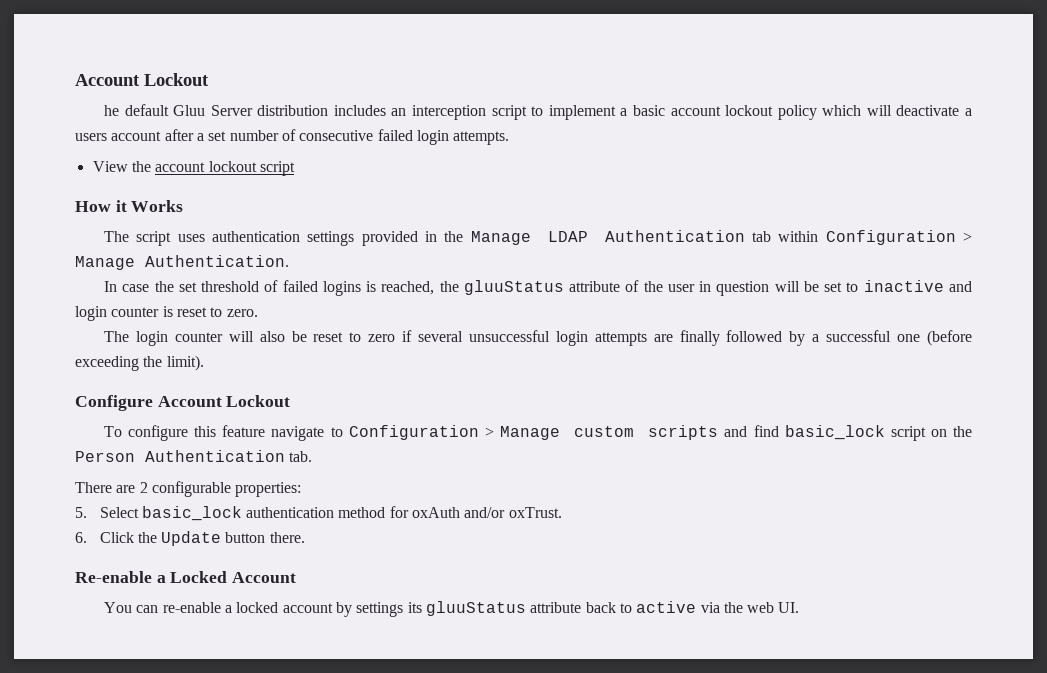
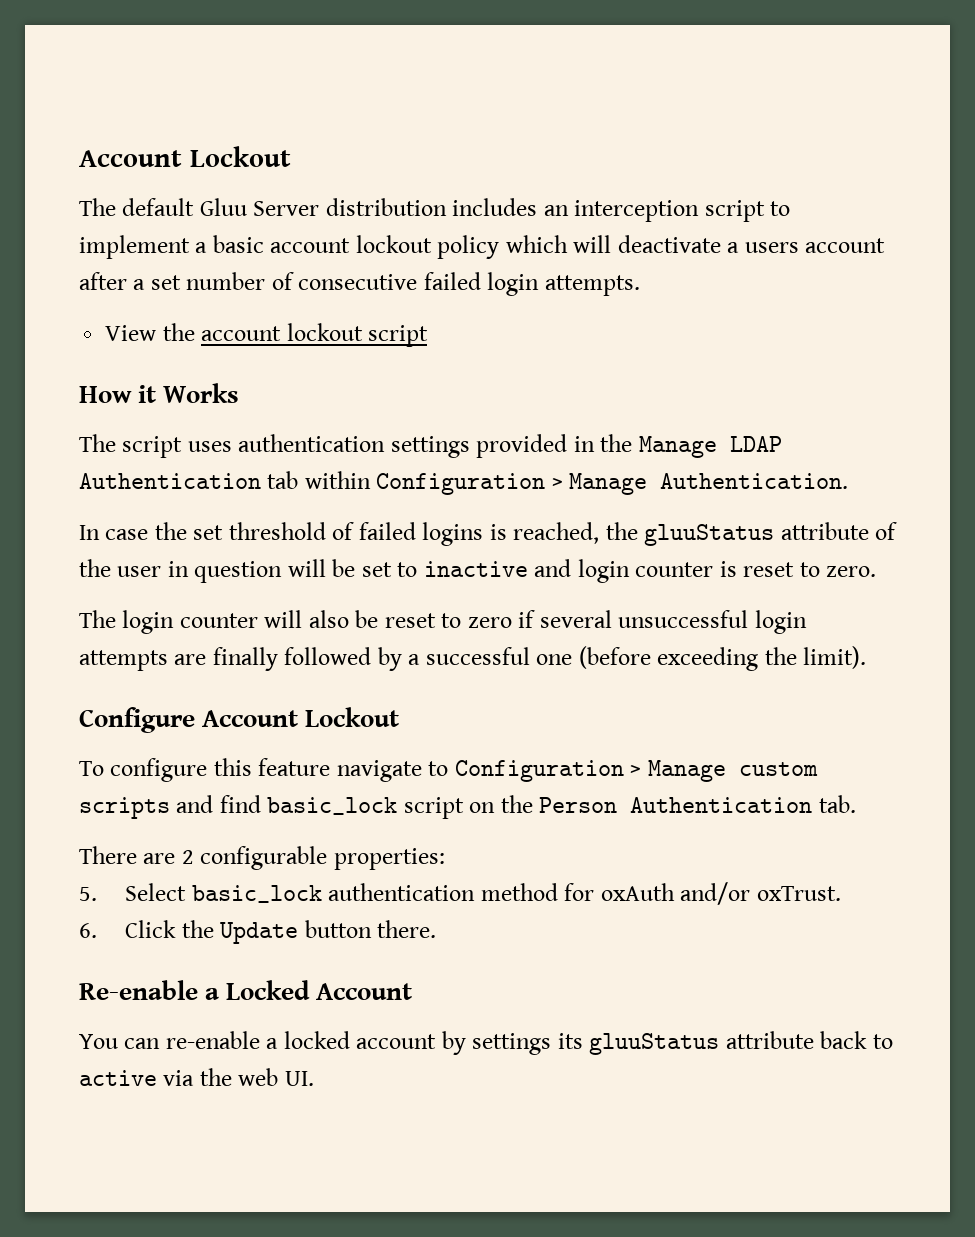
[75,73,209,86] [104,105,120,116] Account Lockout // he -> [79,146,291,167] [79,198,116,216] Account Lockout // The

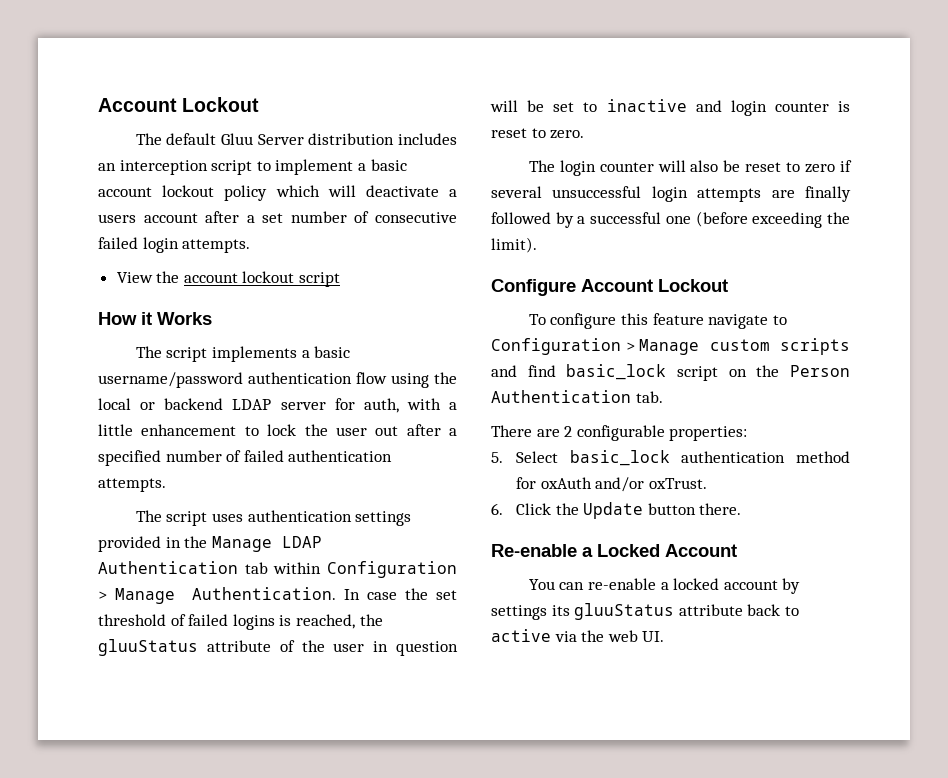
(240, 393) none -> [135,346,351,362] [98,372,457,388] [98,398,457,413] [98,424,457,436] [98,450,393,466] [98,478,166,492] // The script implements a basic username/password authentication flow using the local or backend LDAP server for auth, with a little enhancement to lock the user out after a specified number of failed authentication attempts.
(849, 481) // -> (337, 593) none

